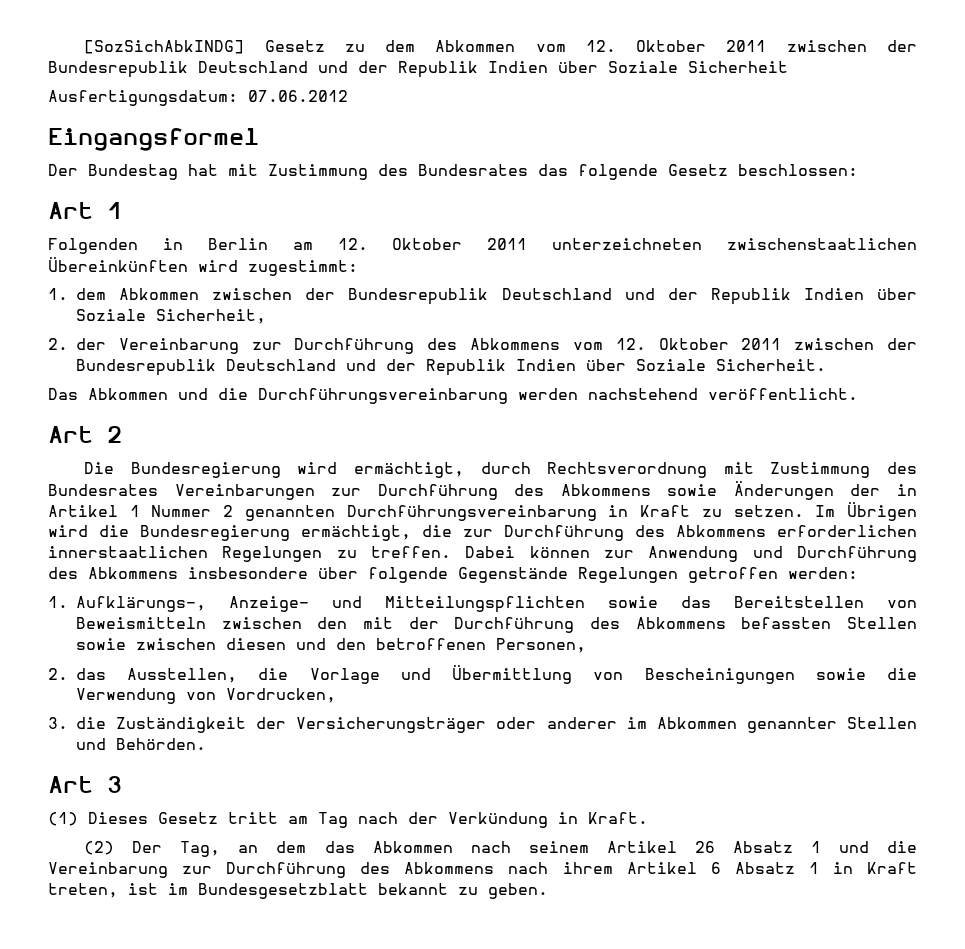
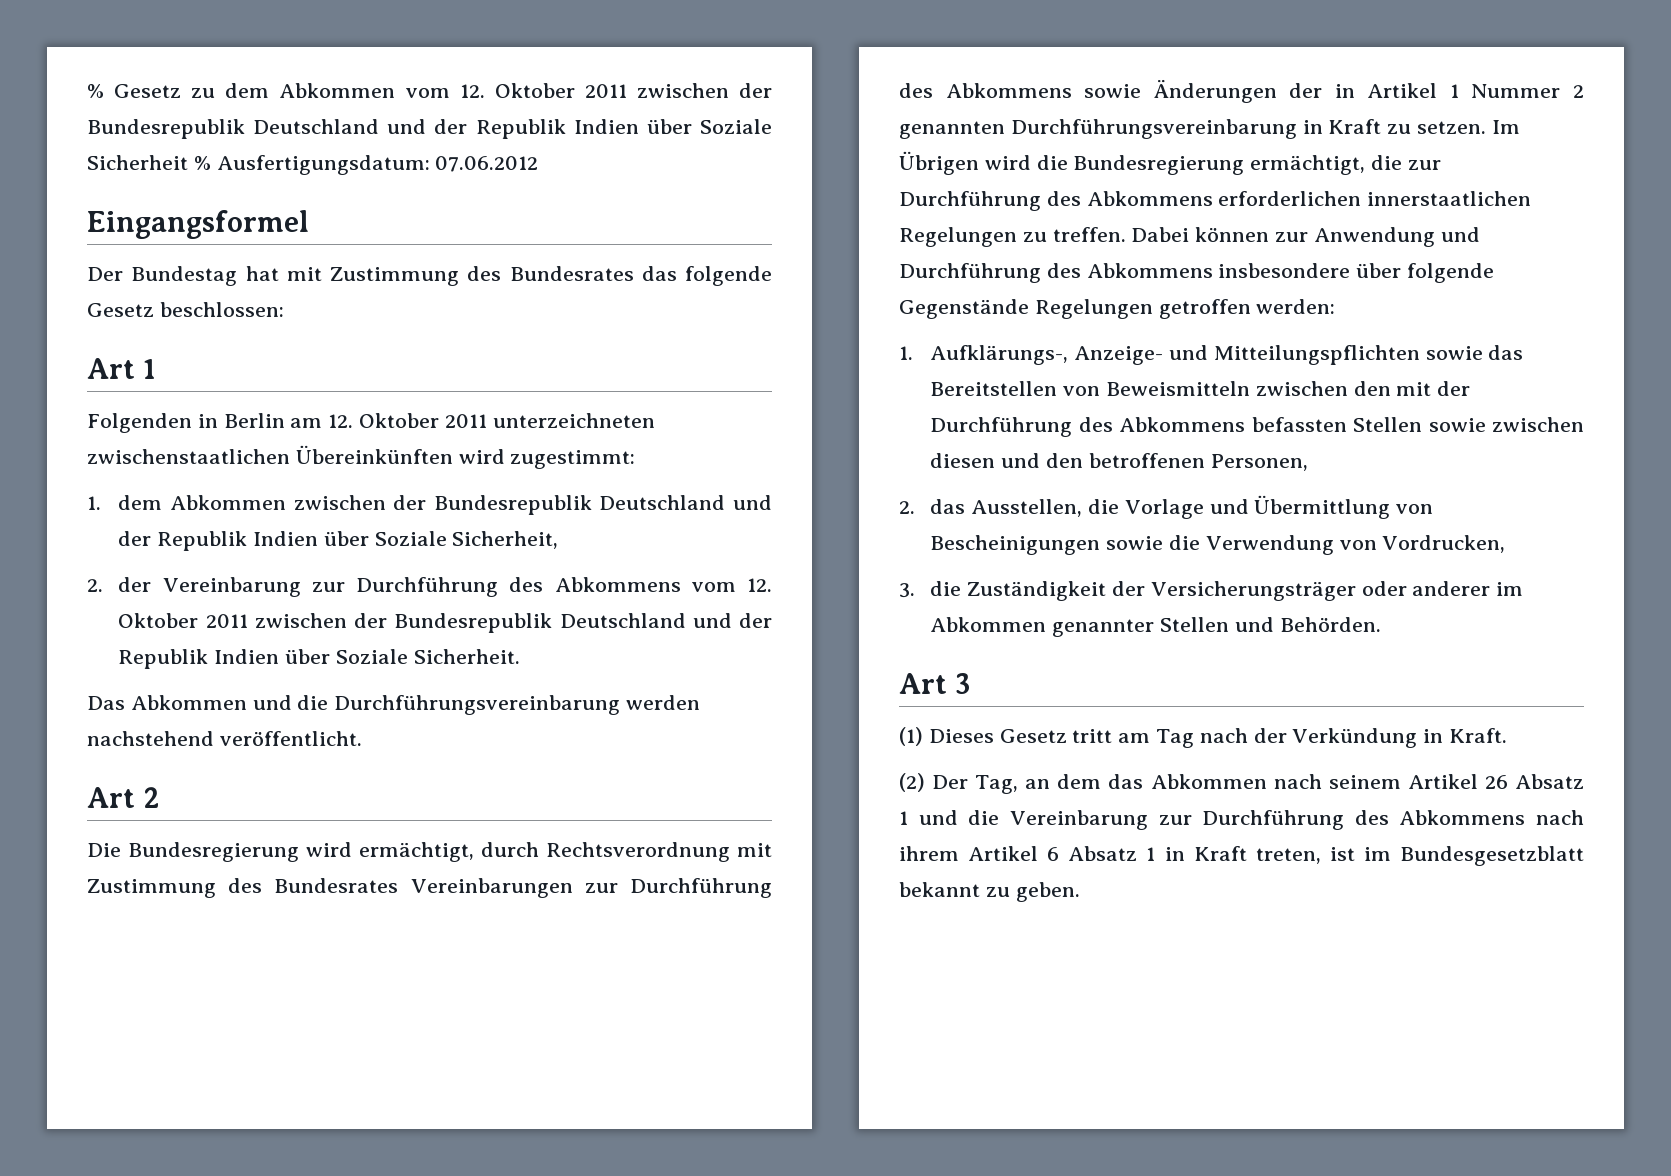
[84,40,245,54] [SozSichAbkINDG] -> [87,84,104,98] %
(788, 67) // -> [193,156,211,170] %

